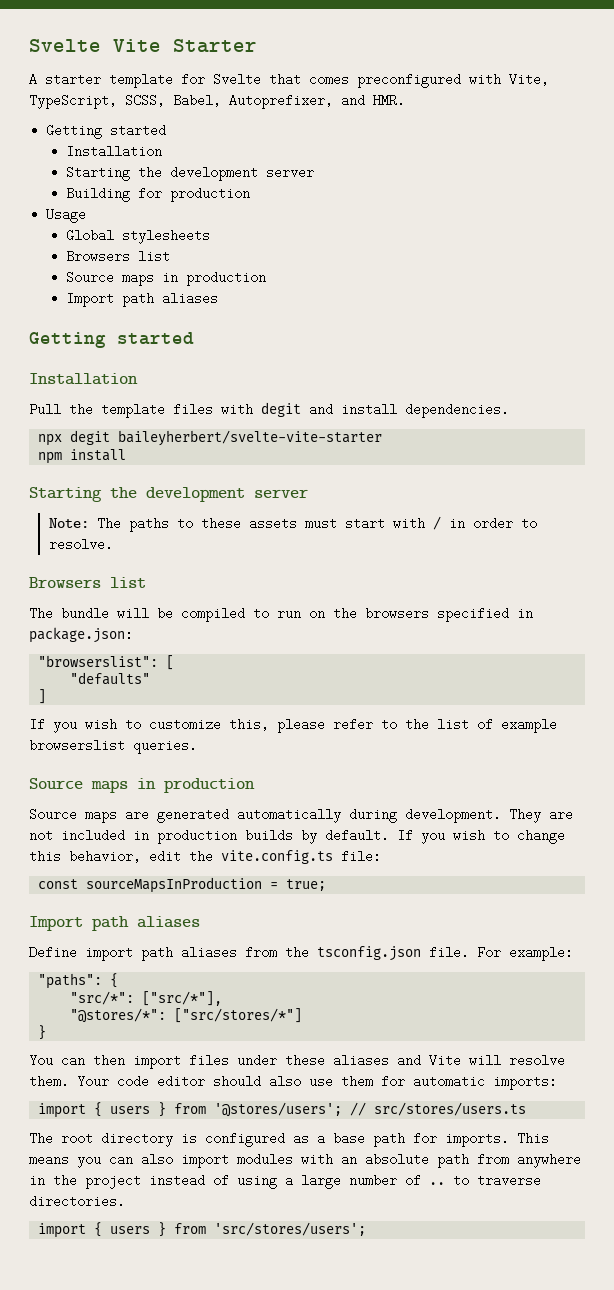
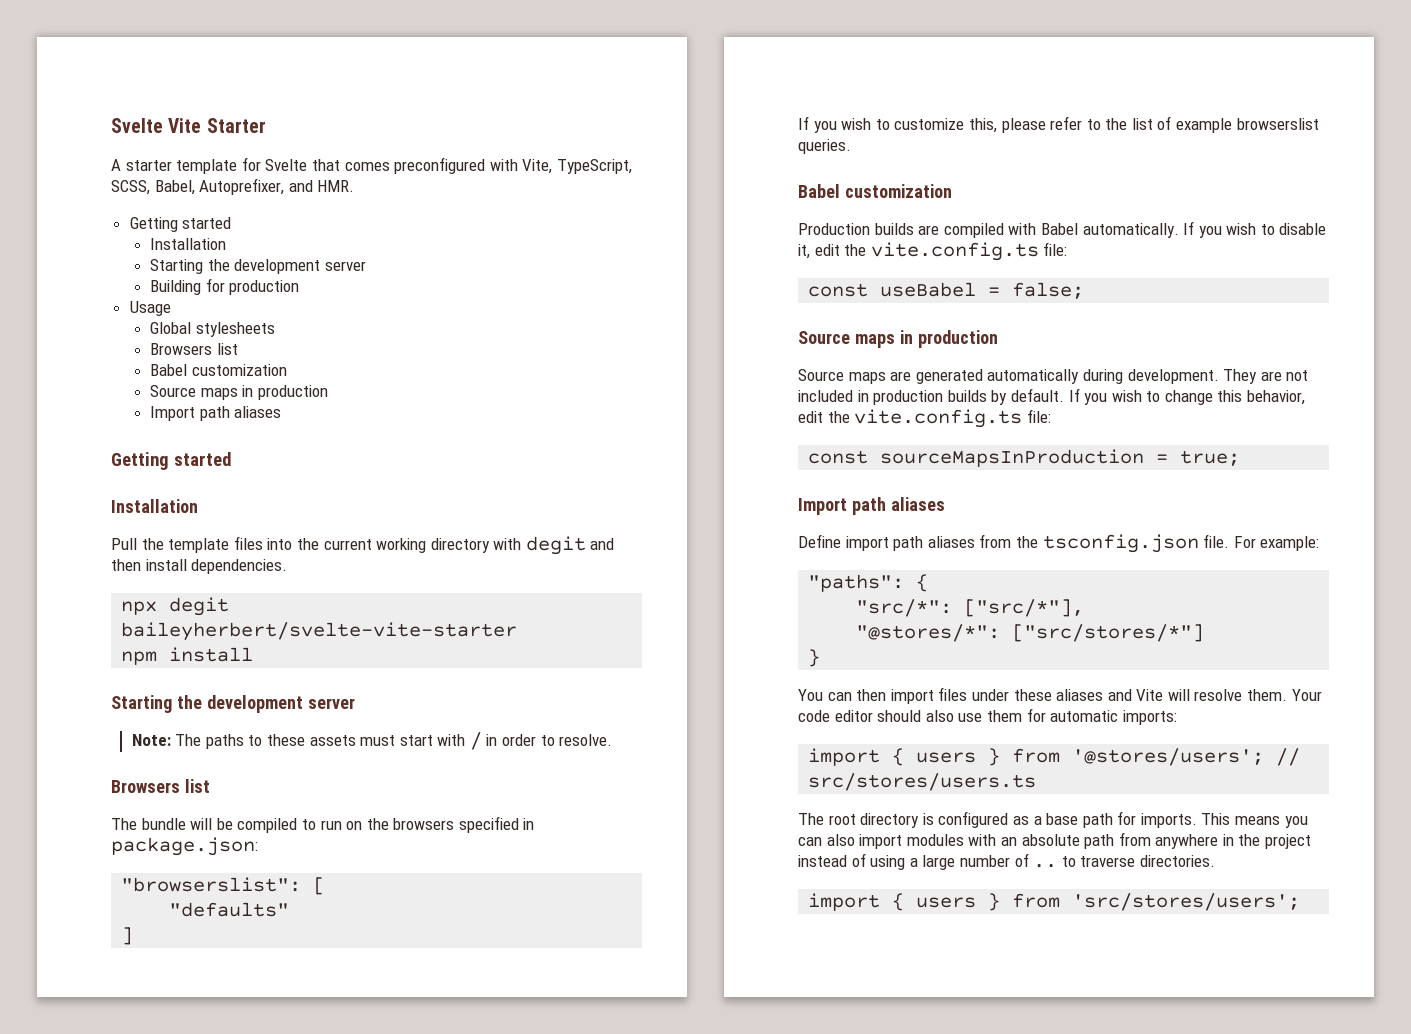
(170, 256) none -> [150,364,287,376] // Babel customization
(213, 409) none -> [267,538,490,553] into the current working directory
(333, 409) none -> [111,559,141,571] then
(197, 746) none -> [798,184,952,198] [798,221,1327,238] [798,242,1068,261] [808,282,1085,299] // Babel customization // Production builds are compiled with Babel automatically. If you wish to disable it, edit the vite.config.ts file: // const useBabel = false;

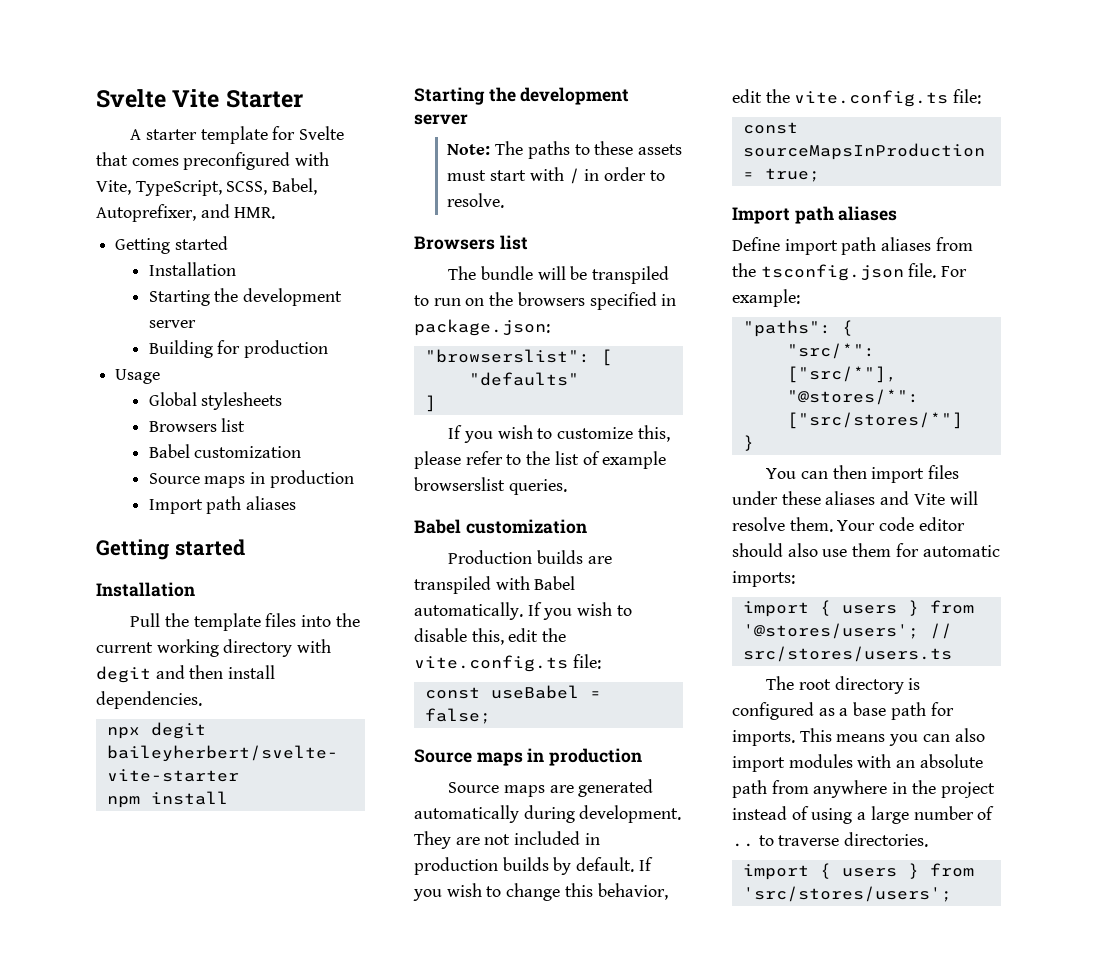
[237,818,298,833] compiled -> [592,266,670,284] transpiled
[943,223,1004,238] compiled -> [414,576,491,594] transpiled
[798,244,810,259] it, -> [471,628,504,645] this,

